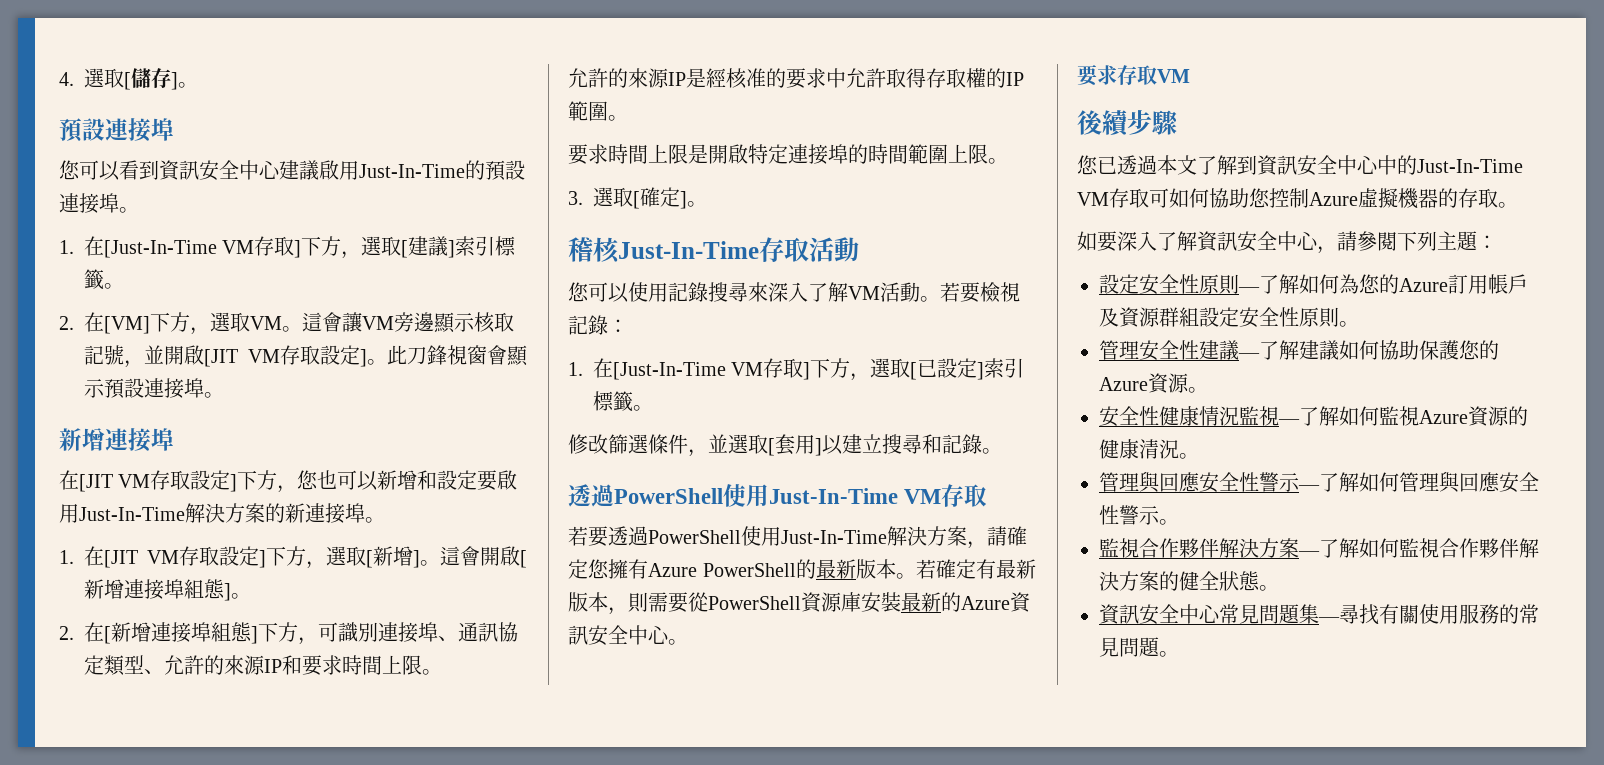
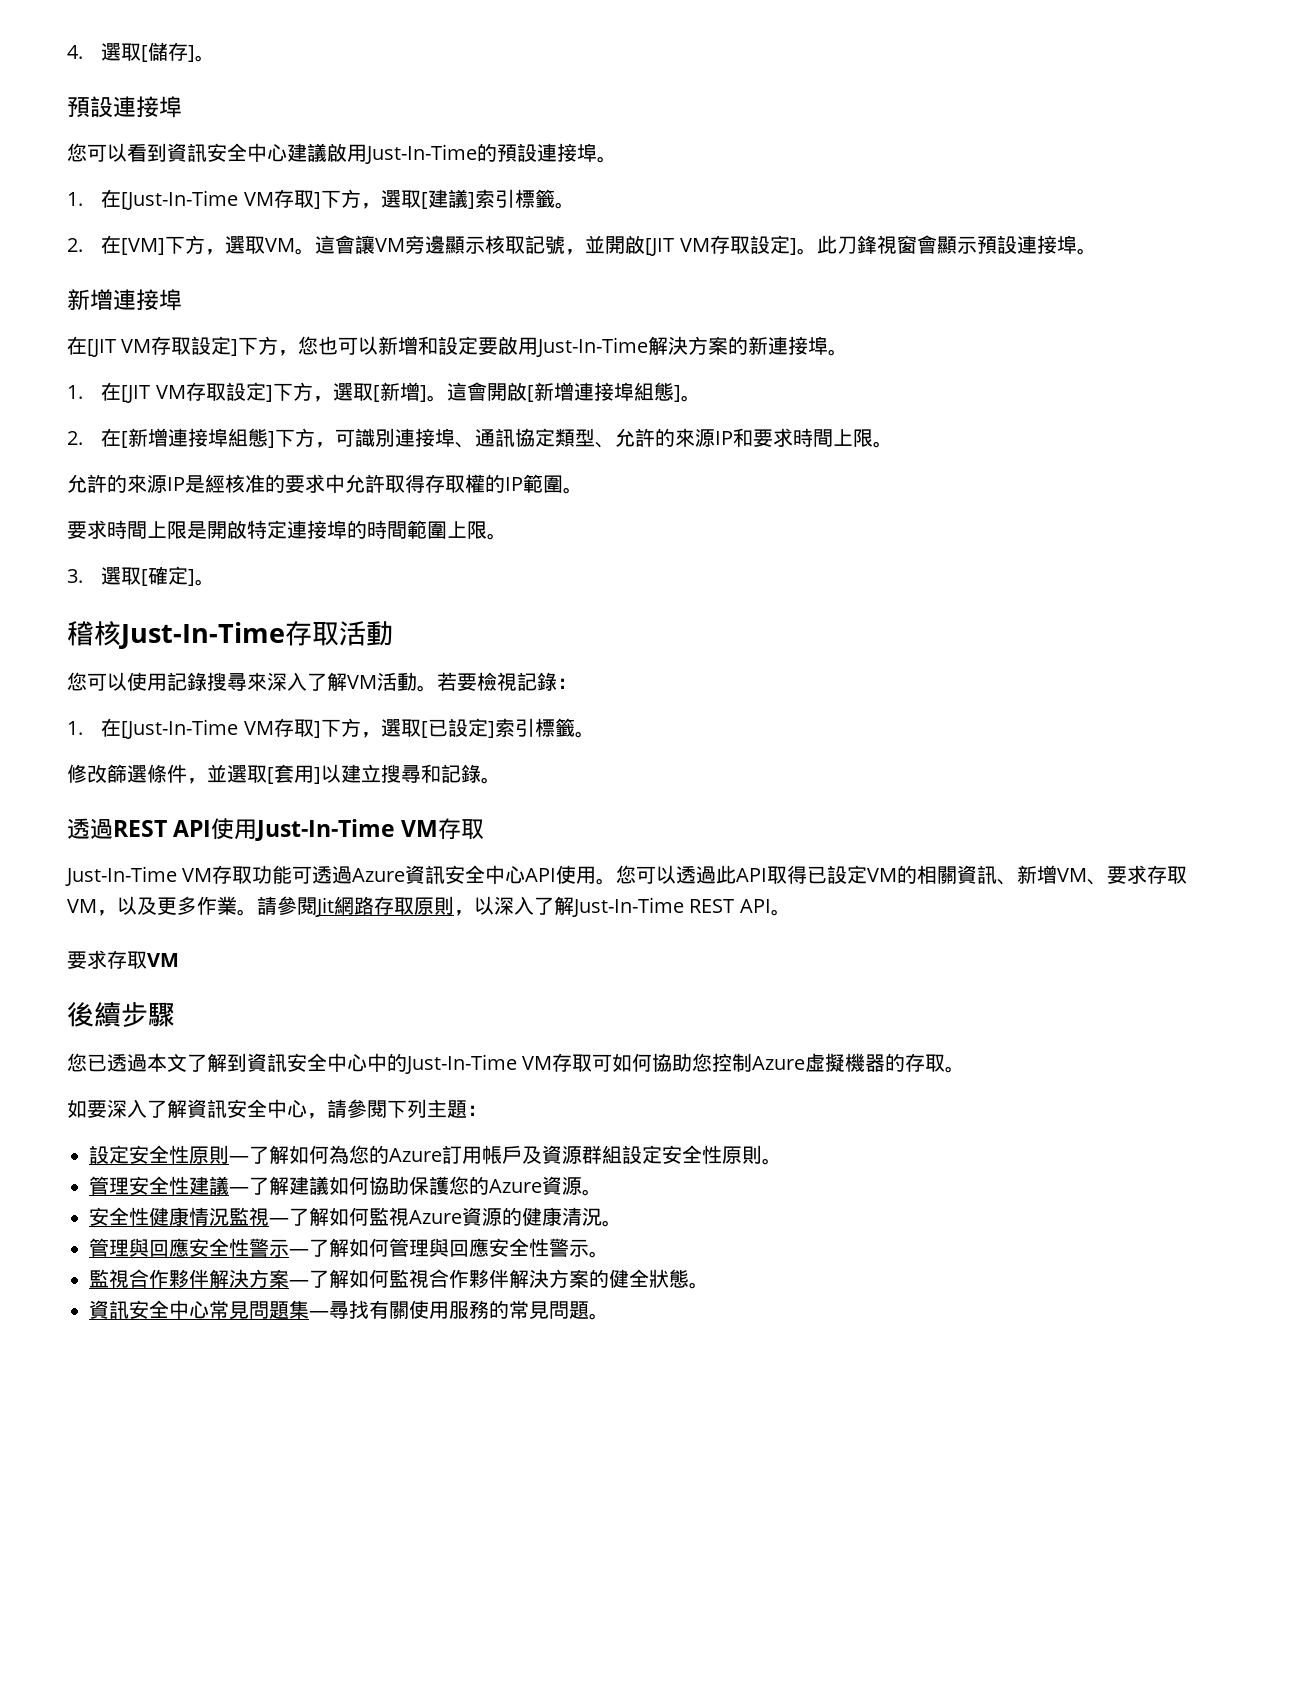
[614,488,723,504] PowerShell -> [113,820,212,837] REST API
[568,526,1027,549] [568,559,1036,579] [568,592,1031,615] [568,625,670,646] 若要透過PowerShell使用Just-In-Time解決方案，請確定您擁有Azure PowerShell的最新版本。若確定有最新版本，則需要從PowerShell資源庫安裝最新的Azure資訊安全中心 -> [65,865,1188,886] [67,896,771,917] Just-In-Time VM存取功能可透過Azure資訊安全中心API使用。您可以透過此API取得已設定VM的相關資訊、新增VM、要求存取VM，以及更多作業。請參閱Jit網路存取原則，以深入了解Just-In-Time REST API

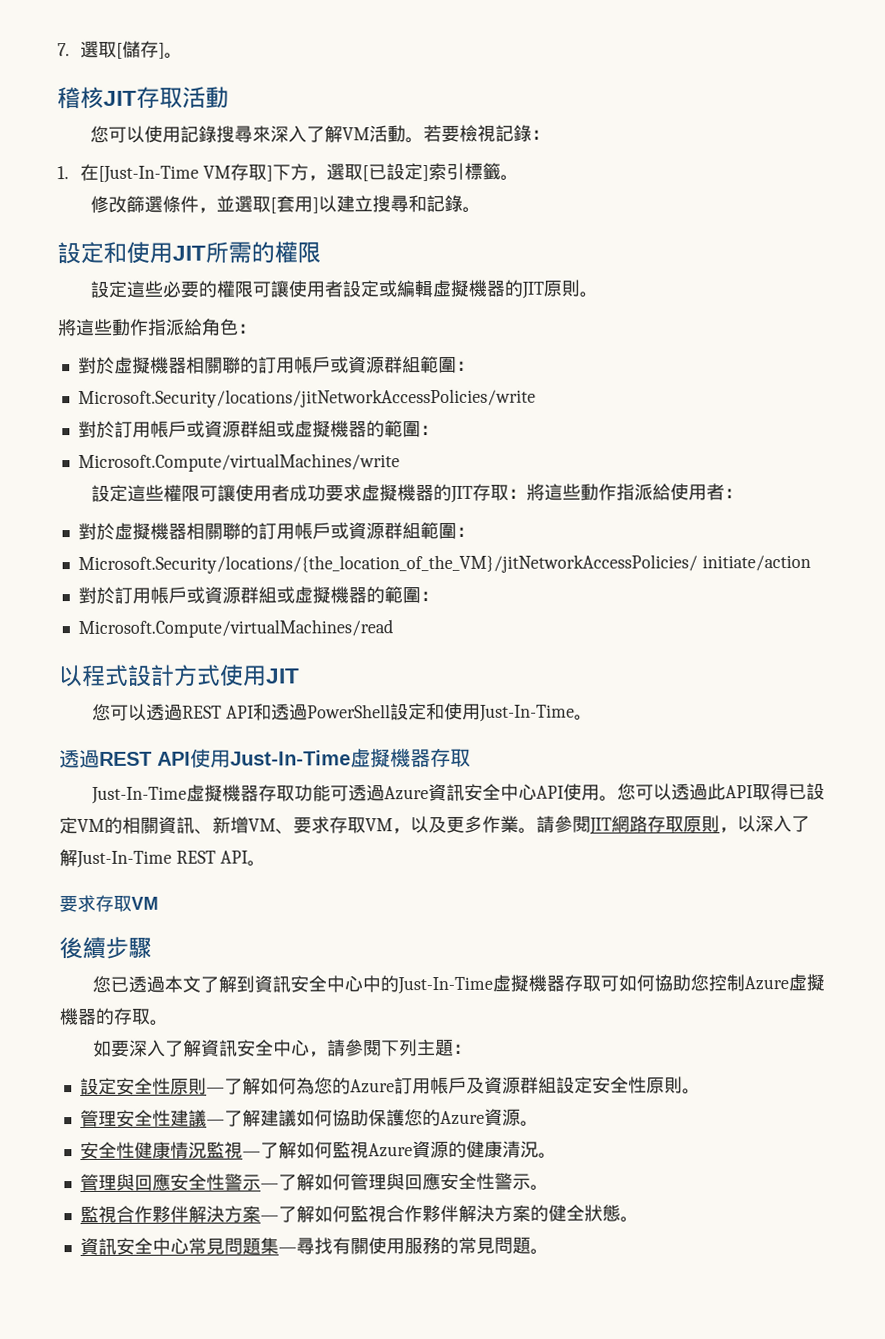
[67,45,83,59] 4. -> [57,43,70,57] 7.
[67,96,182,118] [67,143,617,164] [67,189,575,210] [67,235,1097,256] [67,289,182,311] [67,336,849,357] [67,382,701,403] [67,428,894,448] [67,474,583,494] [67,520,507,540] [67,566,216,586] // 預設連接埠 // 您可以看到資訊安全中心建議啟用Just-In-Time的預設連接埠。 // 1.在[Just-In-Time VM存取]下方，選取[建議]索引標籤。 // 2.在[VM]下方，選取VM。這會讓VM旁邊顯示核取記號，並開啟[JIT VM存取設定]。此刀鋒視窗會顯示預設連接埠。 // 新增連接埠 // 在[JIT VM存取設定]下方，您也可以新增和設定要啟用Just-In-Time解決方案的新連接埠。 // 1.在[JIT VM存取設定]下方，選取[新增]。這會開啟[新增連接埠組態]。 // 2.在[新增連接埠組態]下方，可識別連接埠、通訊協定類型、允許的來源IP和要求時間上限。 // 允許的來源IP是經核准的要求中允許取得存取權的IP範圍。 // 要求時間上限是開啟特定連接埠的時間範圍上限。 // 3.選取[確定]。 -> (183, 55) none
[119,622,285,649] Just-In-Time -> [103,90,137,106] JIT
(501, 780) none -> [57,241,321,265] [90,279,599,299] [58,318,257,337] [77,356,475,375] [77,388,536,409] [77,420,439,439] [77,453,400,473] [91,483,744,503] [77,522,475,541] [77,554,811,575] [77,586,439,605] [77,619,393,639] [58,664,300,688] [92,702,593,722] // 設定和使用JIT所需的權限 // 設定這些必要的權限可讓使用者設定或編輯虛擬機器的JIT原則。 // 將這些動作指派給角色： // 對於虛擬機器相關聯的訂用帳戶或資源群組範圍： // Microsoft.Security/locations/jitNetworkAccessPolicies/write // 對於訂用帳戶或資源群組或虛擬機器的範圍： // Microsoft.Compute/virtualMachines/write // 設定這些權限可讓使用者成功要求虛擬機器的JIT存取：將這些動作指派給使用者： // 對於虛擬機器相關聯的訂用帳戶或資源群組範圍： // Microsoft.Security/locations/{the_location_of_the_VM}/jitNetworkAccessPolicies/ initiate/action // 對於訂用帳戶或資源群組或虛擬機器的範圍： // Microsoft.Compute/virtualMachines/read // 以程式設計方式使用JIT // 您可以透過REST API和透過PowerShell設定和使用Just-In-Time。
[401,820,439,837] VM -> [350,748,431,768] 虛擬機器
[182,868,213,882] VM -> [186,784,260,802] 虛擬機器
[315,897,334,917] Jit -> [589,817,612,835] JIT
[522,1056,553,1070] VM -> [492,974,566,992] 虛擬機器

